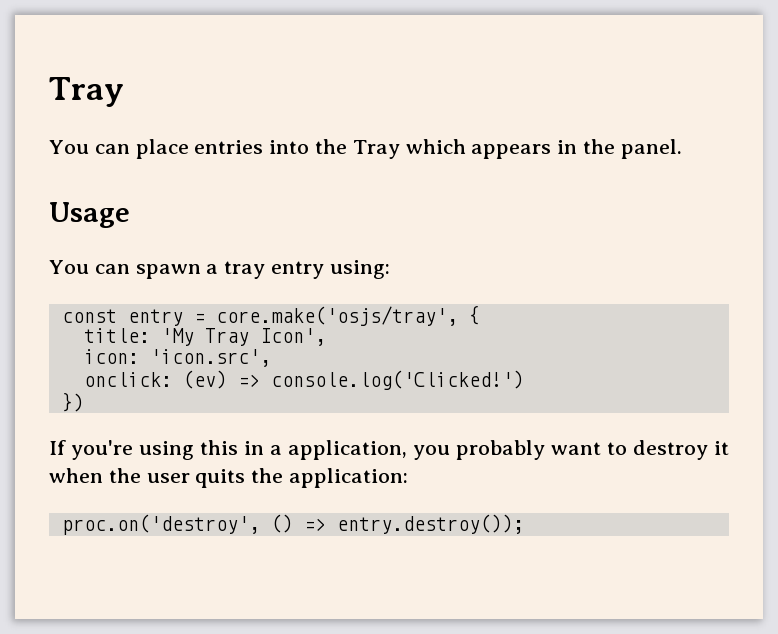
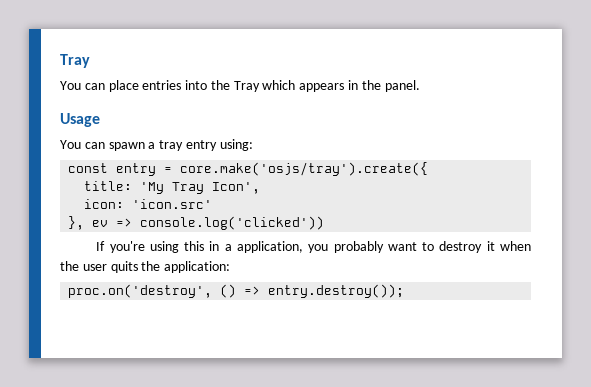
[215,305,480,326] core.make('osjs/tray', { -> [180,162,429,176] core.make('osjs/tray').create({
[149,349,271,367] [83,370,524,390] [61,392,84,412] 'icon.src', // onclick: (ev) => console.log('Clicked!') // }) -> [132,199,213,209] [68,216,325,230] 'icon.src' // }, ev => console.log('clicked'))

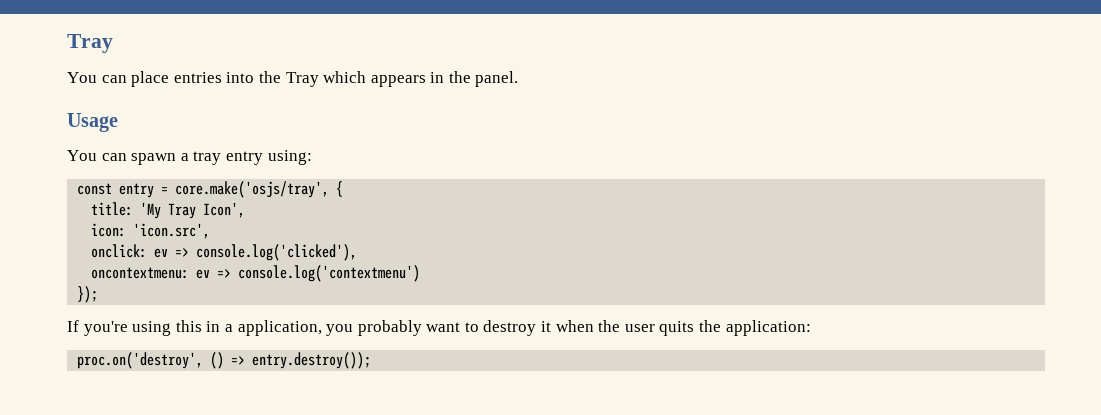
[180,162,429,176] core.make('osjs/tray').create({ -> [175,181,344,198] core.make('osjs/tray', {
[132,199,213,209] [68,216,325,230] 'icon.src' // }, ev => console.log('clicked')) -> [133,223,211,239] [91,244,358,261] [91,265,421,282] [77,286,99,303] 'icon.src', // onclick: ev => console.log('clicked'), // oncontextmenu: ev => console.log('contextmenu') // });

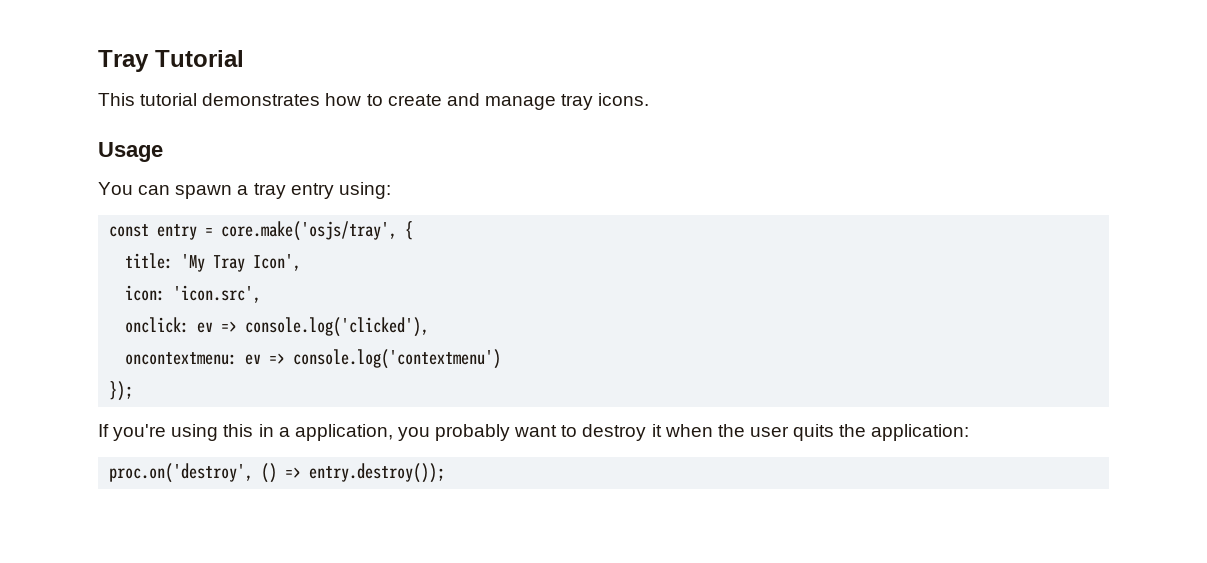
[67,34,113,53] [67,71,519,87] Tray // You can place entries into the Tray which appears in the panel. -> [98,50,244,72] [98,93,650,110] Tray Tutorial // This tutorial demonstrates how to create and manage tray icons.

